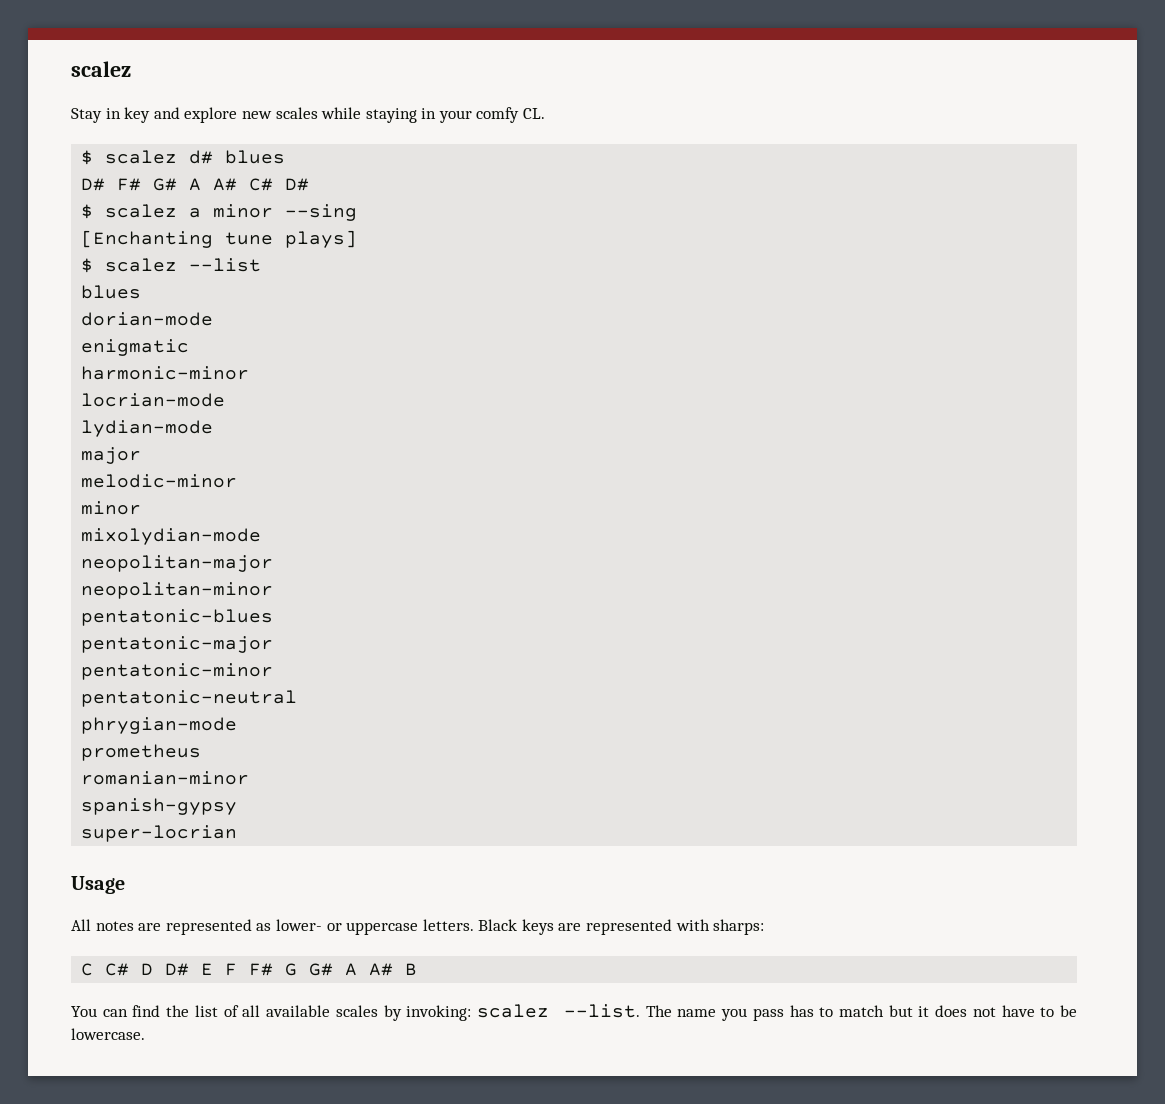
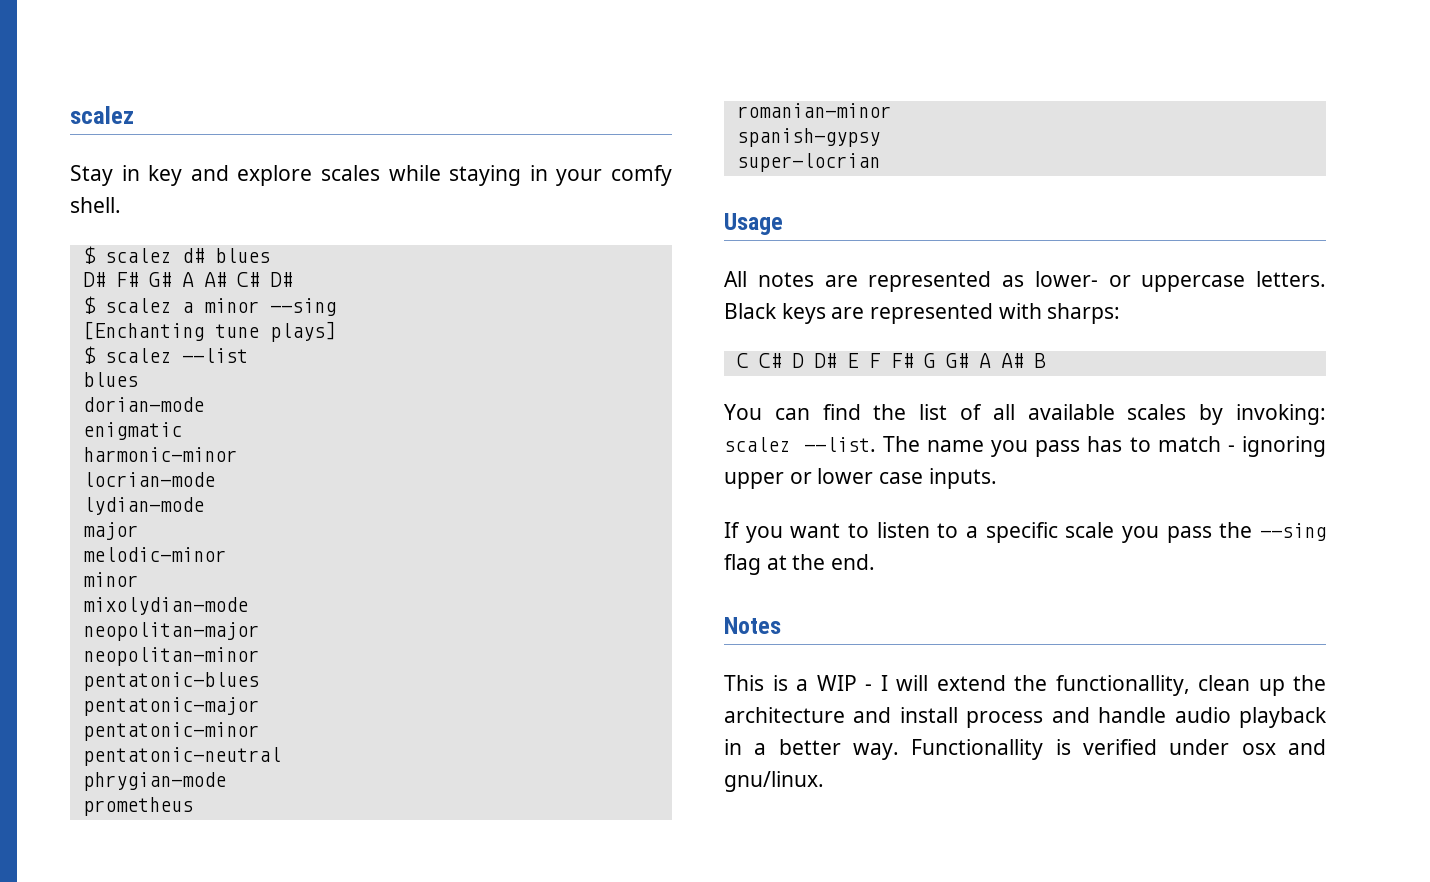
[241,111,272,119] new -> (313, 175) none
[523,108,546,119] CL. -> [70,197,121,213] shell.
[888,1005,1077,1017] [71,1028,145,1040] but it does not have to be lowercase. -> [1227,436,1326,457] [724,468,997,489] [724,522,1326,543] [724,554,876,575] [724,617,781,634] [724,675,1326,696] [724,707,1327,728] [724,739,1326,760] [724,771,824,792] - ignoring upper or lower case inputs. // If you want to listen to a specific scale you pass the --sing flag at the end. // Notes // This is a WIP - I will extend the functionallity, clean up the architecture and install process and handle audio playback in a better way. Functionallity is verified under osx and gnu/linux.

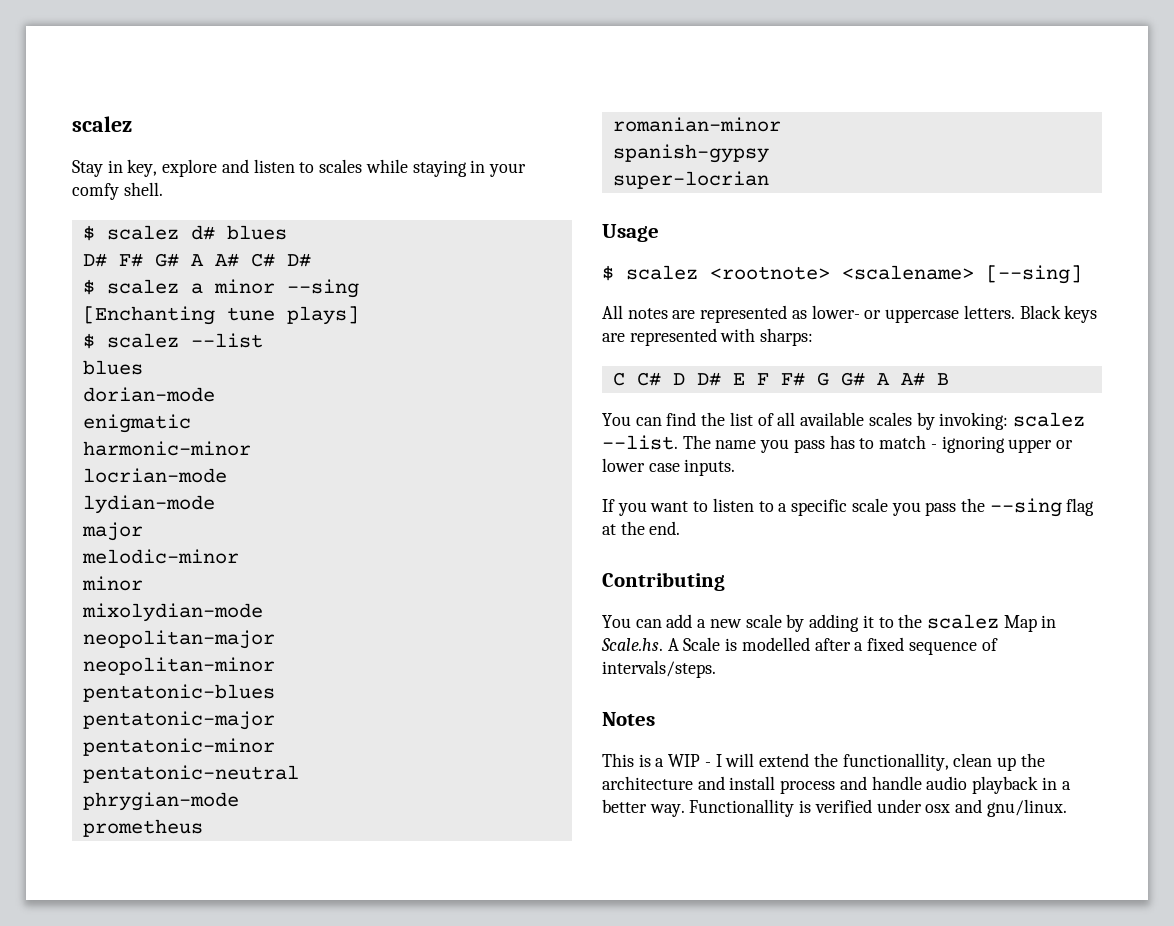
[148,165,313,186] key and explore -> [127,159,315,177] key, explore and listen to
(783, 224) none -> [602,265,1082,284] // $ scalez <rootnote> <scalename> [--sing]
(876, 562) none -> [602,572,725,591] [602,614,1057,632] [601,637,998,655] [602,660,716,678] // Contributing // You can add a new scale by adding it to the scalez Map in Scale.hs. A Scale is modelled after a fixed sequence of intervals/steps.

